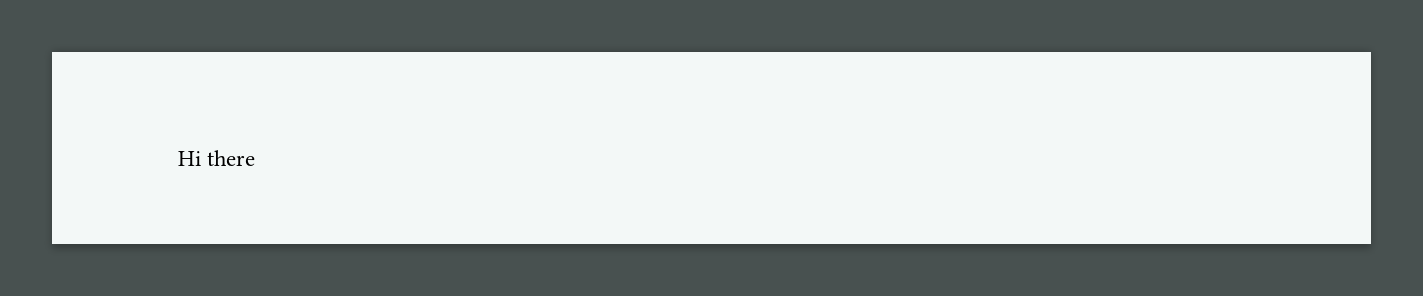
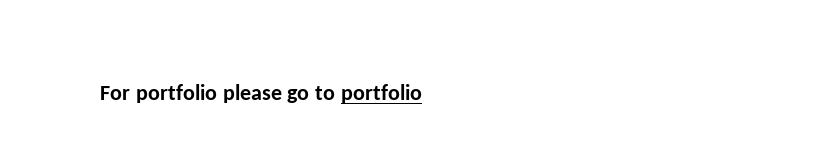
[178,150,256,166] Hi there -> [100,84,423,103] For portfolio please go to portfolio

